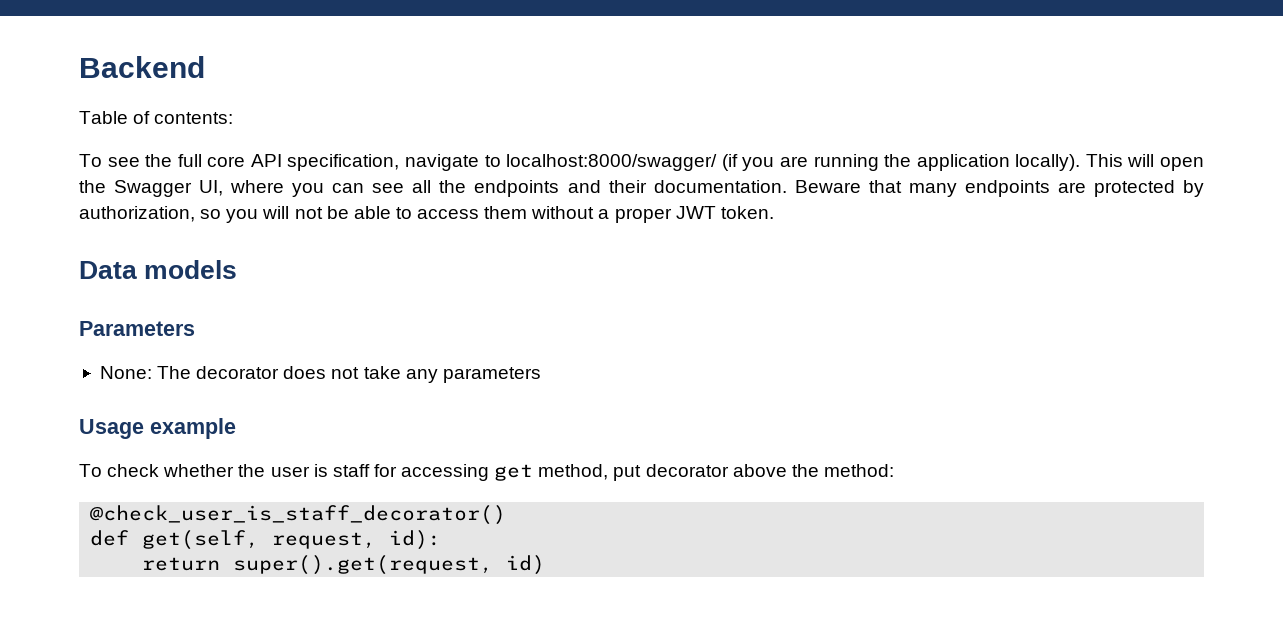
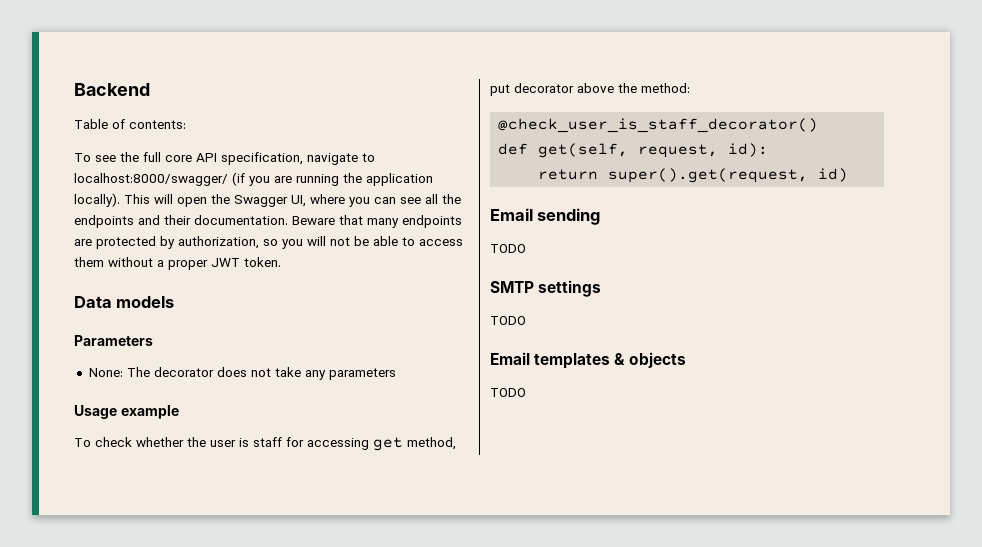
(546, 565) none -> [490,208,601,225] [490,244,526,253] [490,280,602,297] [490,316,526,325] [490,352,686,369] [490,388,526,397] // Email sending // TODO // SMTP settings // TODO // Email templates & objects // TODO

